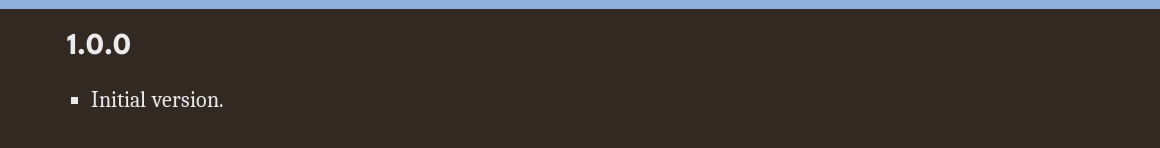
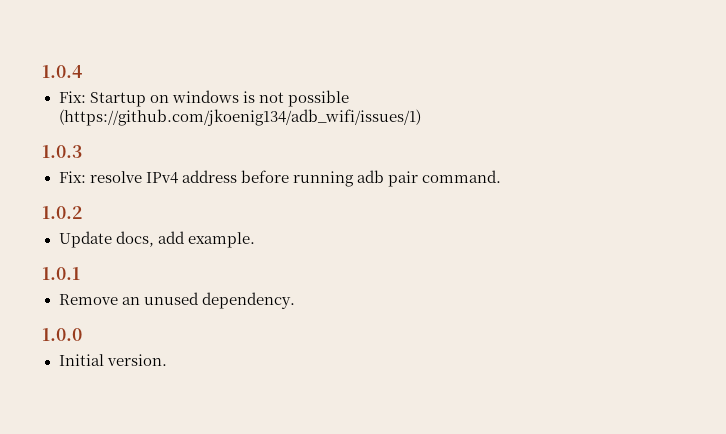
(67, 44) none -> [42,65,82,78] [58,90,349,107] [58,109,421,126] [42,145,82,158] [58,170,501,187] [42,206,82,219] [58,231,255,248] [42,267,80,280] [58,292,295,309] 1.0.4 // Fix: Startup on windows is not possible (https://github.com/jkoenig134/adb_wifi/issues/1) // 1.0.3 // Fix: resolve IPv4 address before running adb pair command. // 1.0.2 // Update docs, add example. // 1.0.1 // Remove an unused dependency. //

